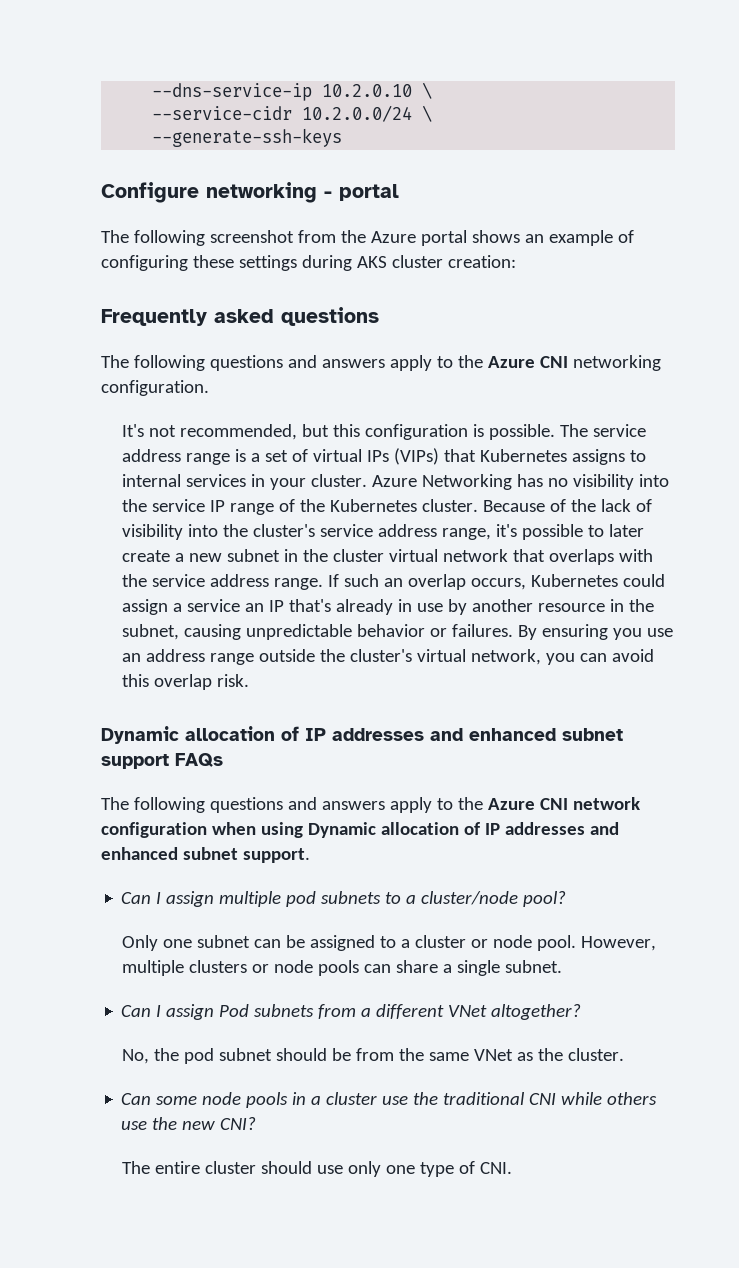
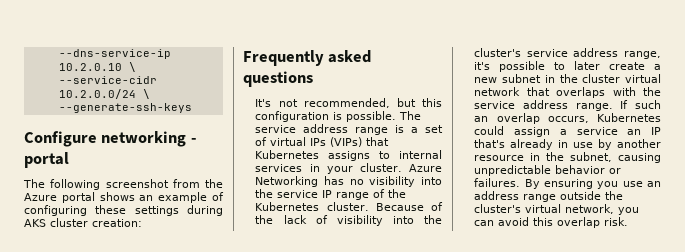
[101,355,661,371] [101,380,209,396] // The following questions and answers apply to the Azure CNI networking configuration. -> (313, 79) none
[101,726,623,744] [101,753,223,769] [101,797,640,813] [101,822,619,838] [101,847,310,863] [121,891,567,907] [121,935,656,951] [121,960,562,976] [121,1004,582,1020] [121,1048,624,1064] [121,1092,658,1108] [121,1117,257,1130] [121,1161,512,1177] // Dynamic allocation of IP addresses and enhanced subnet support FAQs // The following questions and answers apply to the Azure CNI network configuration when using Dynamic allocation of IP addresses and enhanced subnet support. // Can I assign multiple pod subnets to a cluster/node pool? // Only one subnet can be assigned to a cluster or node pool. However, multiple clusters or node pools can share a single subnet. // Can I assign Pod subnets from a different VNet altogether? // No, the pod subnet should be from the same VNet as the cluster. // Can some node pools in a cluster use the traditional CNI while others use the new CNI? // The entire cluster should use only one type of CNI. -> (629, 221) none

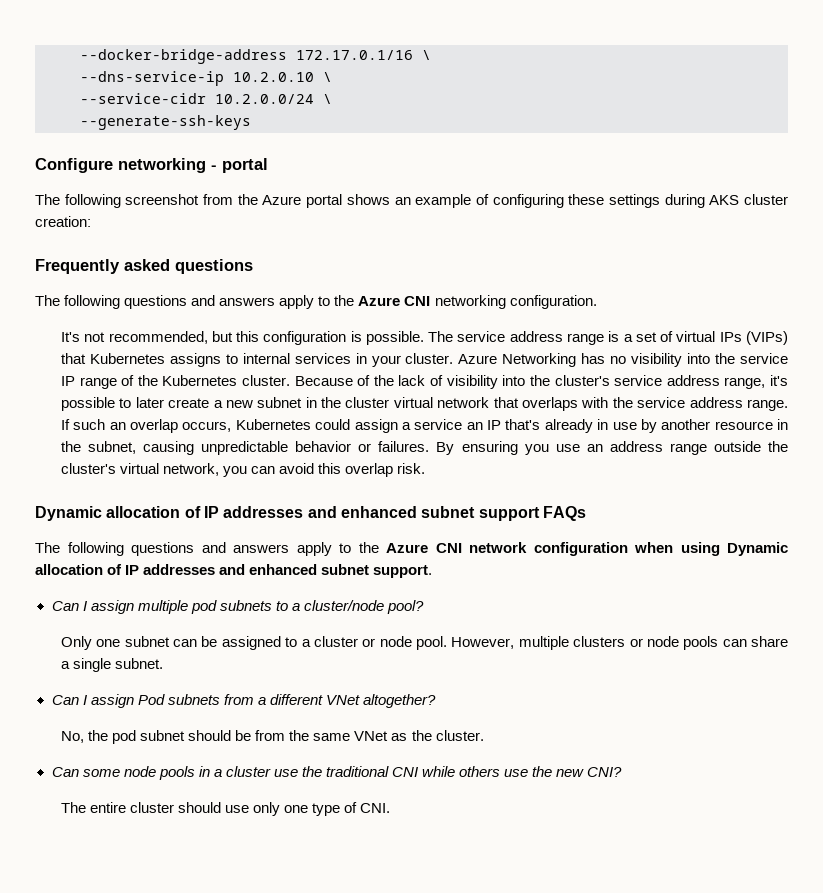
(58, 54) none -> [80,49,431,64] --docker-bridge-address 172.17.0.1/16 \ //
(313, 79) none -> [35,295,597,309] // The following questions and answers apply to the Azure CNI networking configuration.
(629, 221) none -> [35,506,586,521] [35,542,788,556] [35,564,433,578] [51,600,424,614] [60,636,788,650] [60,658,164,672] [51,694,436,708] [60,730,484,744] [51,766,623,780] [60,802,391,816] // Dynamic allocation of IP addresses and enhanced subnet support FAQs // The following questions and answers apply to the Azure CNI network configuration when using Dynamic allocation of IP addresses and enhanced subnet support. // Can I assign multiple pod subnets to a cluster/node pool? // Only one subnet can be assigned to a cluster or node pool. However, multiple clusters or node pools can share a single subnet. // Can I assign Pod subnets from a different VNet altogether? // No, the pod subnet should be from the same VNet as the cluster. // Can some node pools in a cluster use the traditional CNI while others use the new CNI? // The entire cluster should use only one type of CNI.

